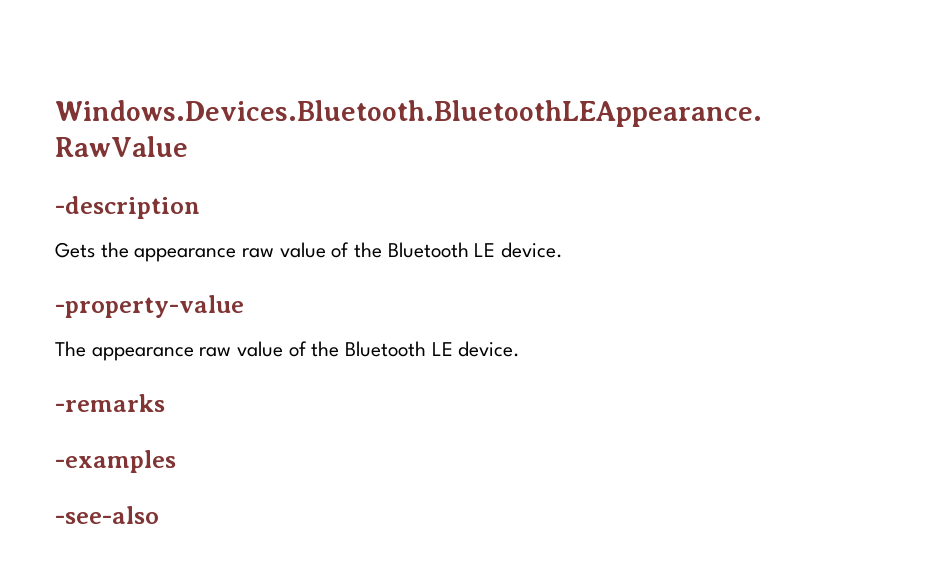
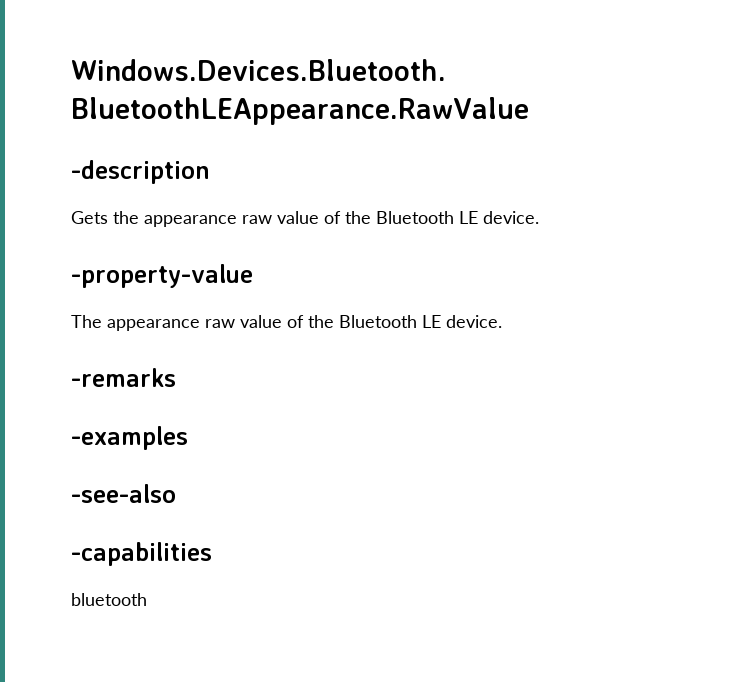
(159, 515) none -> [71,542,212,566] [71,593,147,606] // -capabilities // bluetooth

